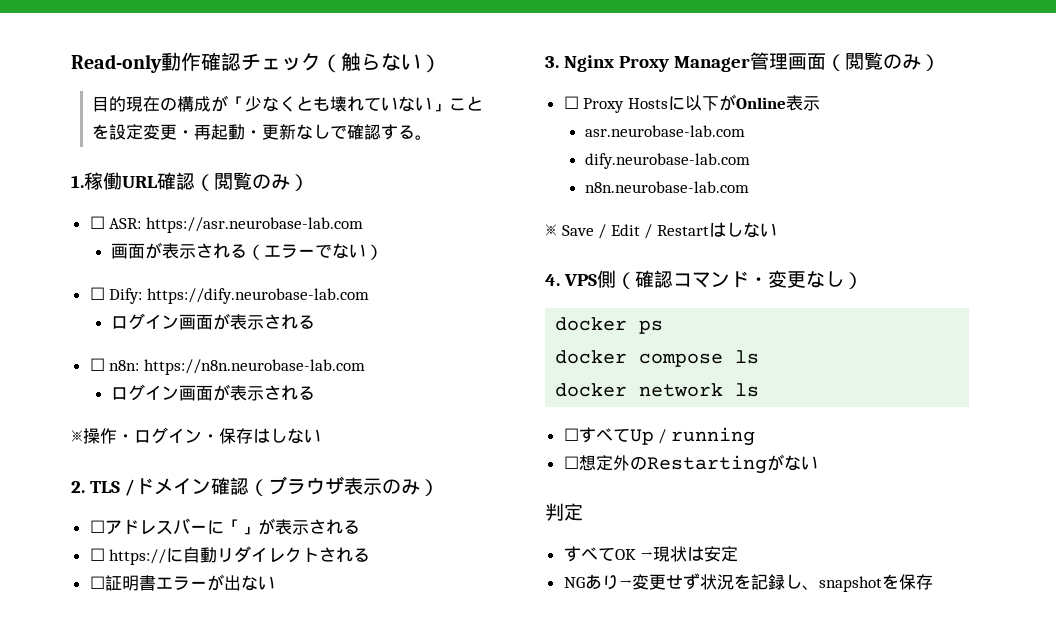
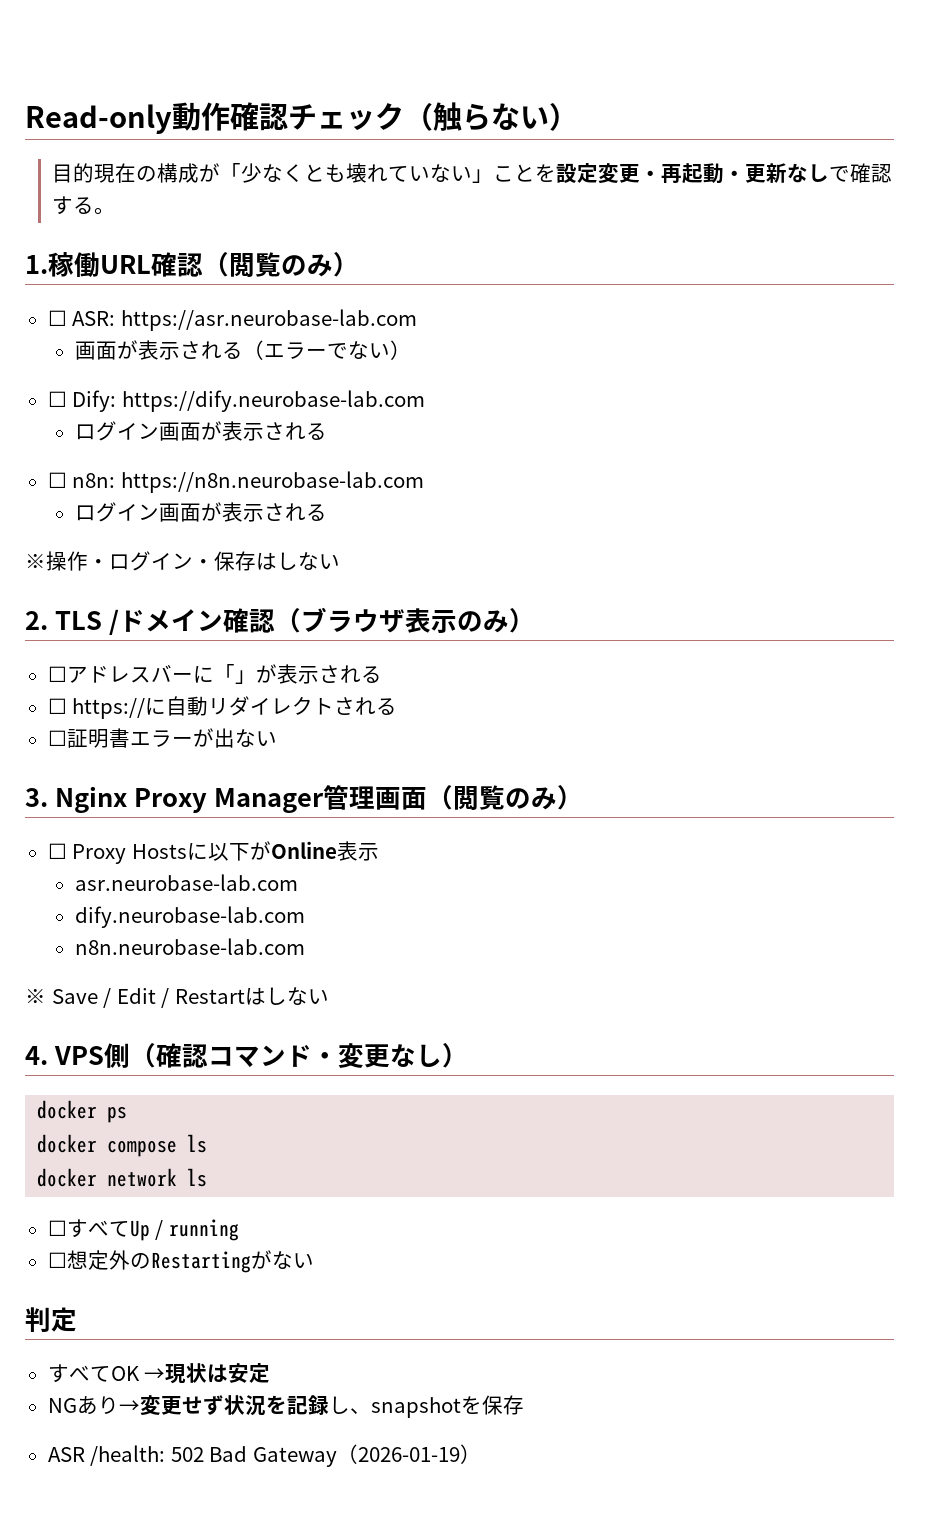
(933, 582) none -> [47,1444,481,1467] // ASR /health: 502 Bad Gateway（2026-01-19）

